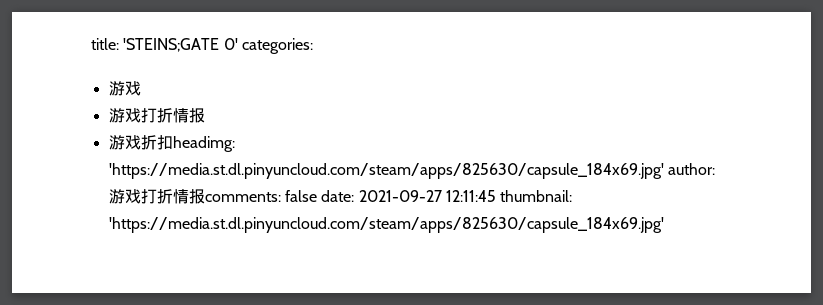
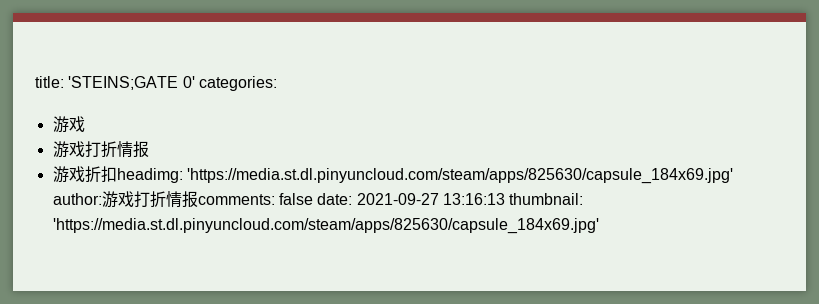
[445,190,496,202] 12:11:45 -> [442,193,505,205] 13:16:13

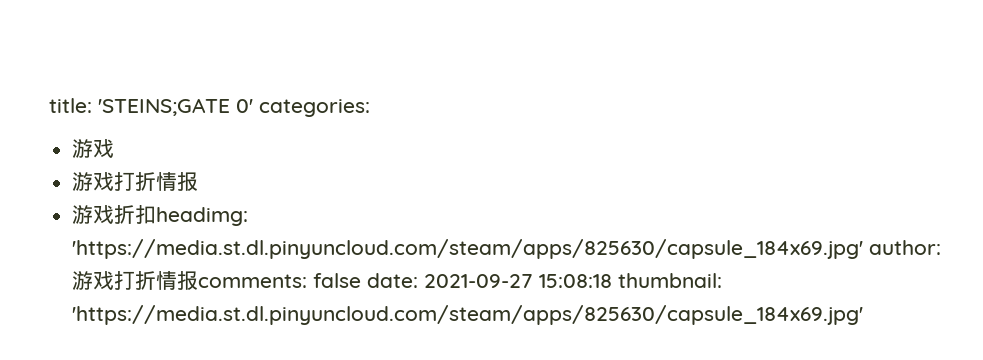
[442,193,505,205] 13:16:13 -> [539,274,613,288] 15:08:18

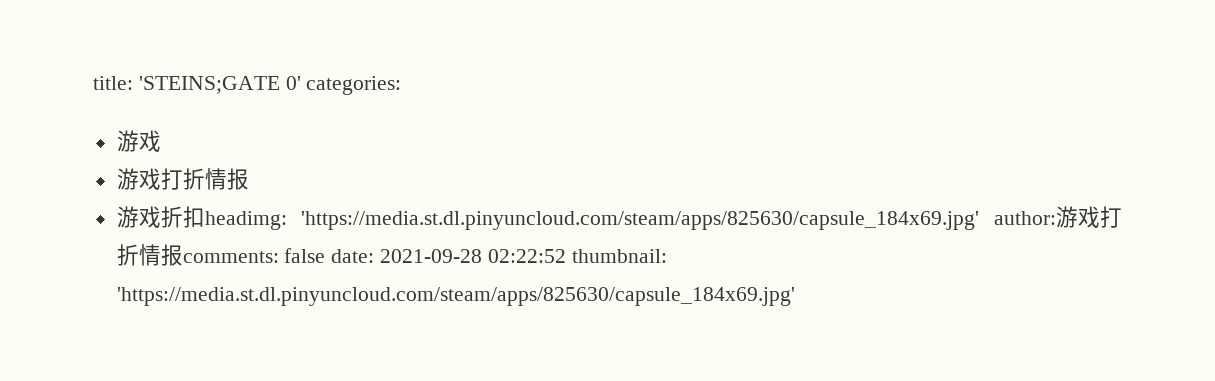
[424,274,613,288] 2021-09-27 15:08:18 -> [380,249,566,263] 2021-09-28 02:22:52

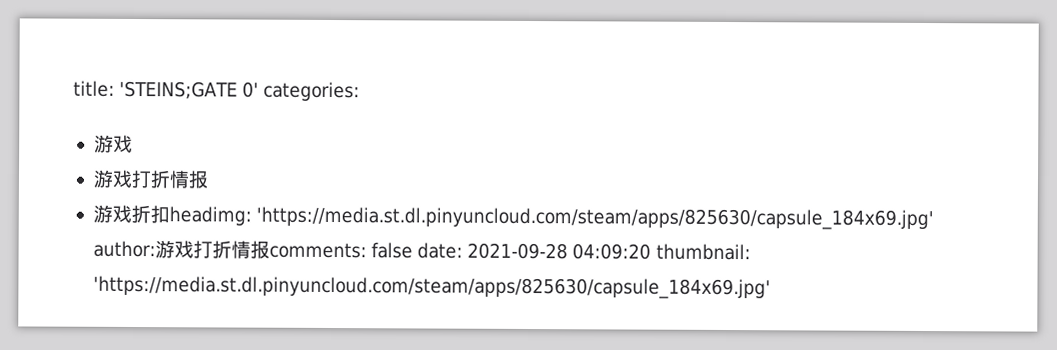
[487,249,566,263] 02:22:52 -> [572,243,652,260] 04:09:20

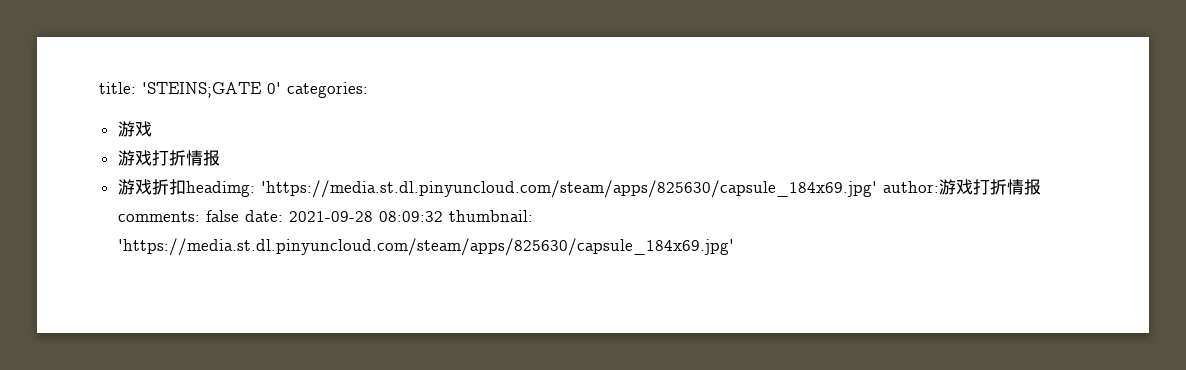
[572,243,652,260] 04:09:20 -> [378,211,443,222] 08:09:32

